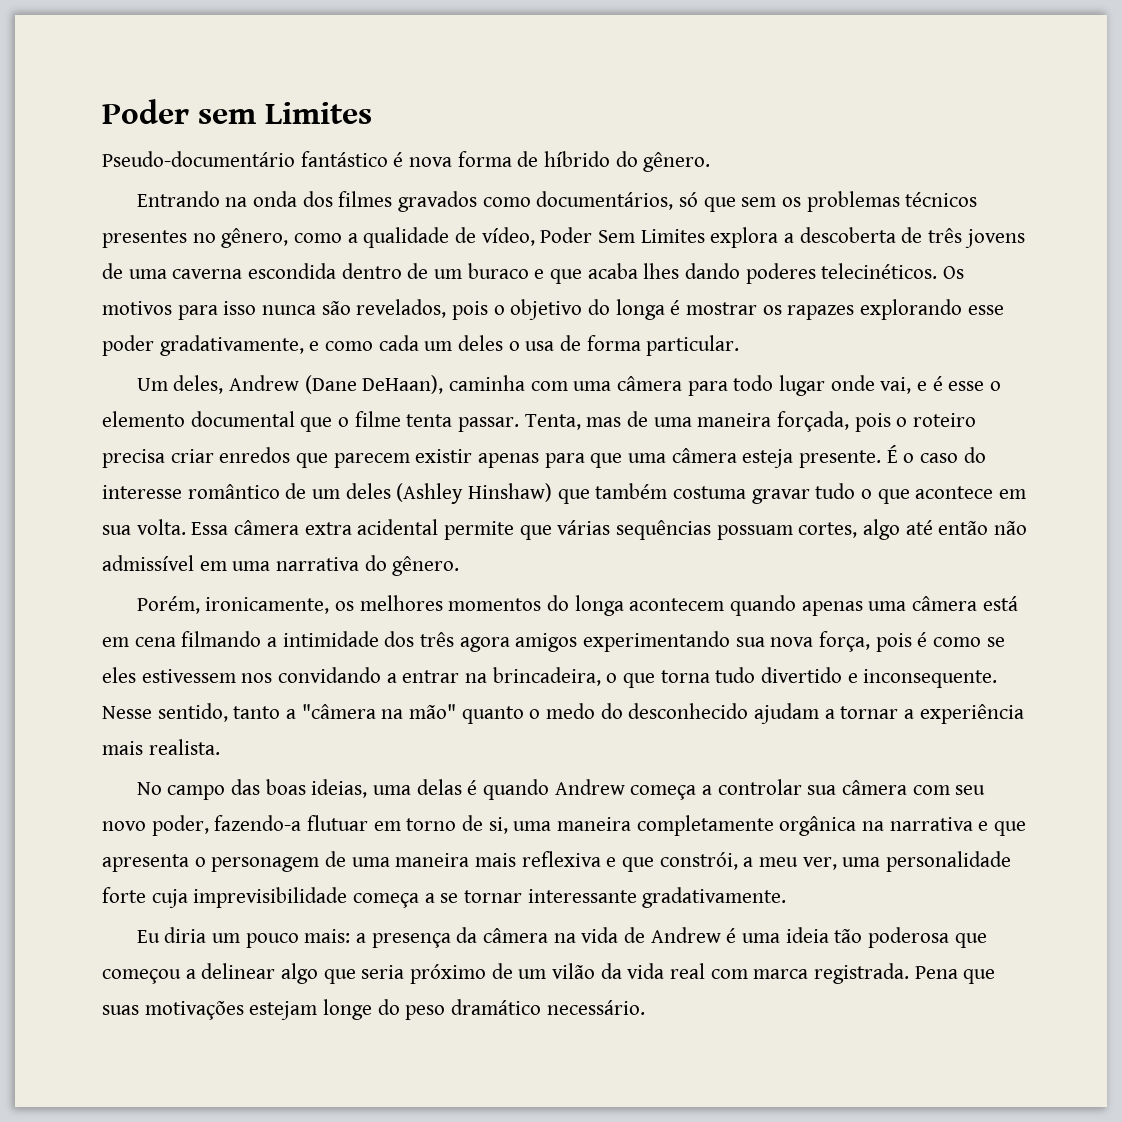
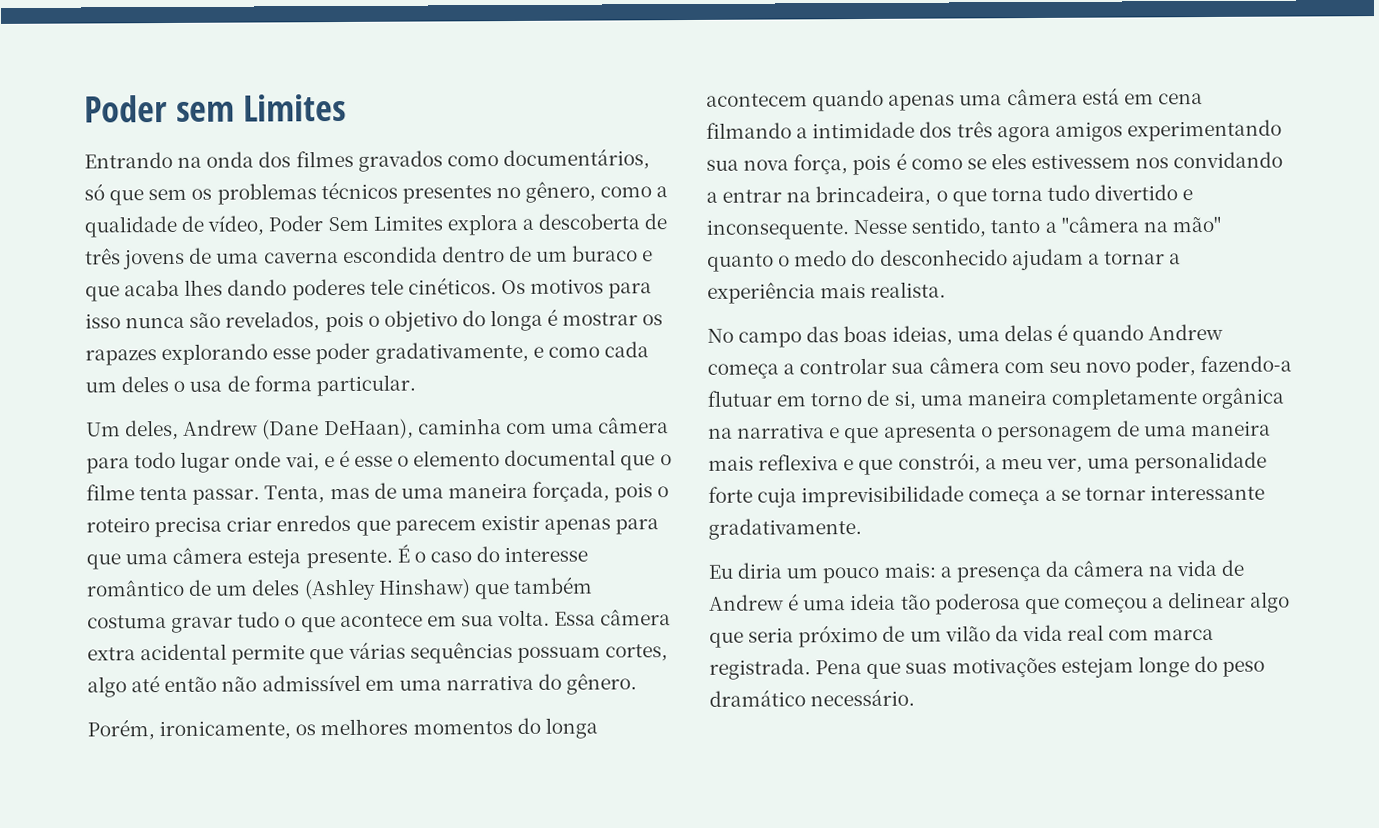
[102,151,711,172] // Pseudo-documentário fantástico é nova forma de híbrido do gênero. -> (347, 107) none
[821,263,938,279] telecinéticos. -> [369,277,497,295] tele cinéticos.

